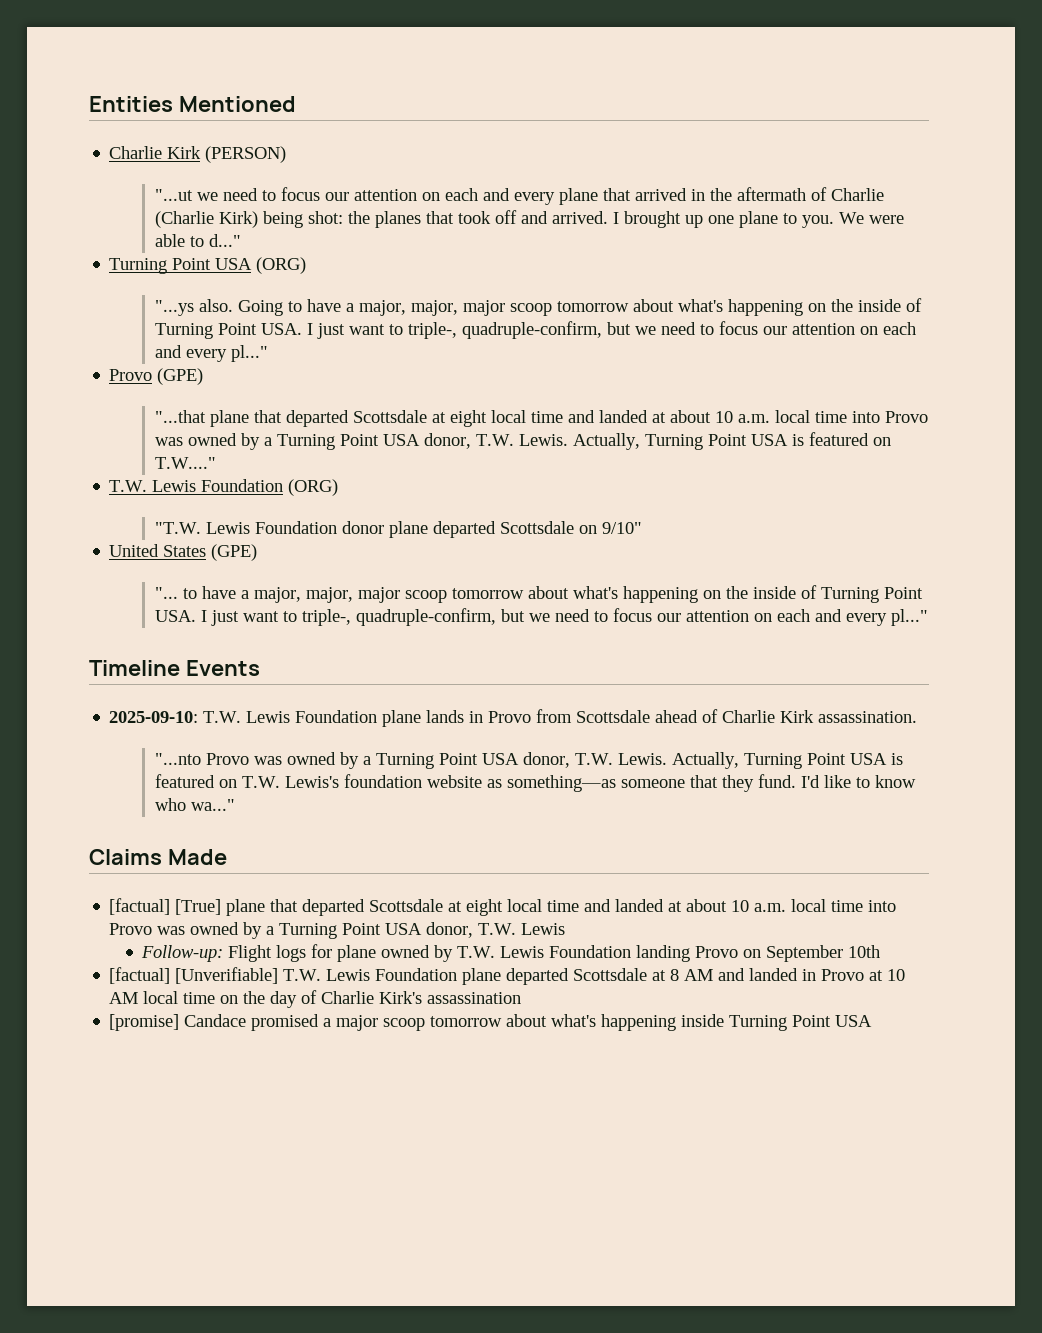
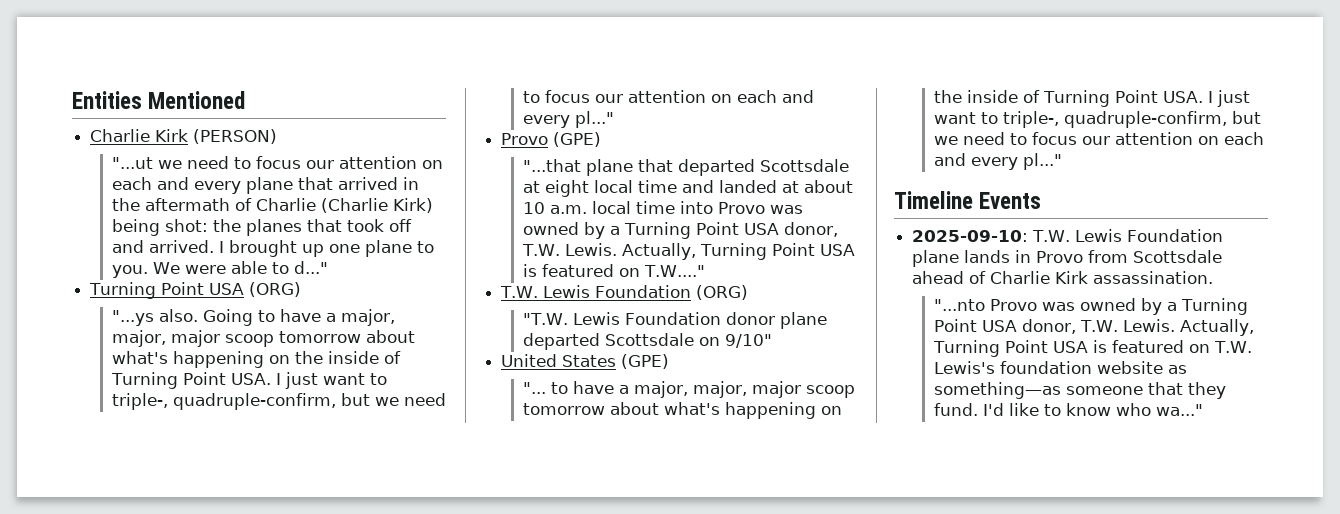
[89,849,227,865] [109,898,897,916] [109,922,566,939] [141,944,881,962] [109,967,906,985] [109,990,522,1008] [109,1014,873,1031] // Claims Made // [factual] [True] plane that departed Scottsdale at eight local time and landed at about 10 a.m. local time into Provo was owned by a Turning Point USA donor, T.W. Lewis // Follow-up: Flight logs for plane owned by T.W. Lewis Foundation landing Provo on September 10th // [factual] [Unverifiable] T.W. Lewis Foundation plane departed Scottsdale at 8 AM and landed in Provo at 10 AM local time on the day of Charlie Kirk's assassination // [promise] Candace promised a major scoop tomorrow about what's happening inside Turning Point USA -> (1203, 410) none

